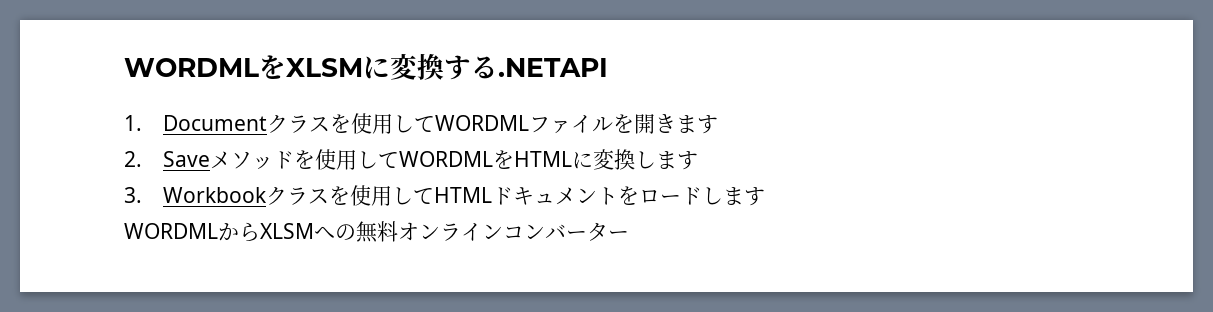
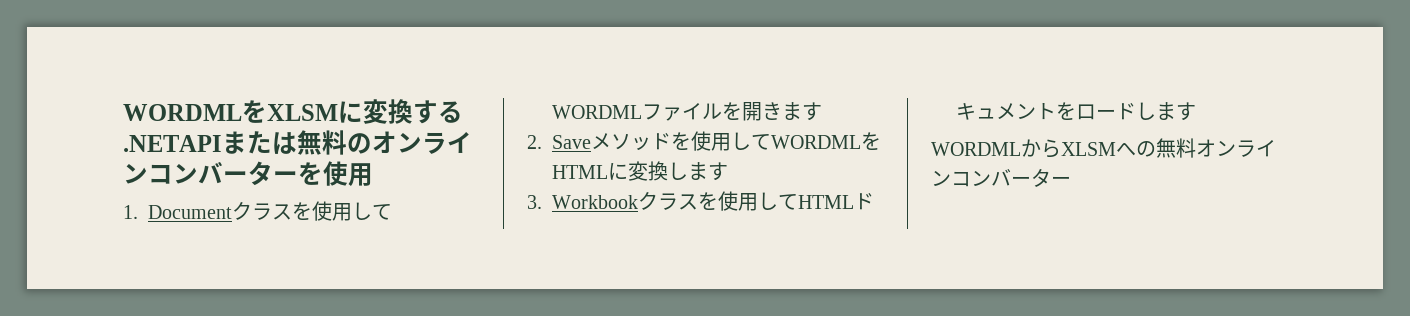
(608, 67) none -> [222,130,472,155] [123,161,373,186] または無料のオンラインコンバーターを使用

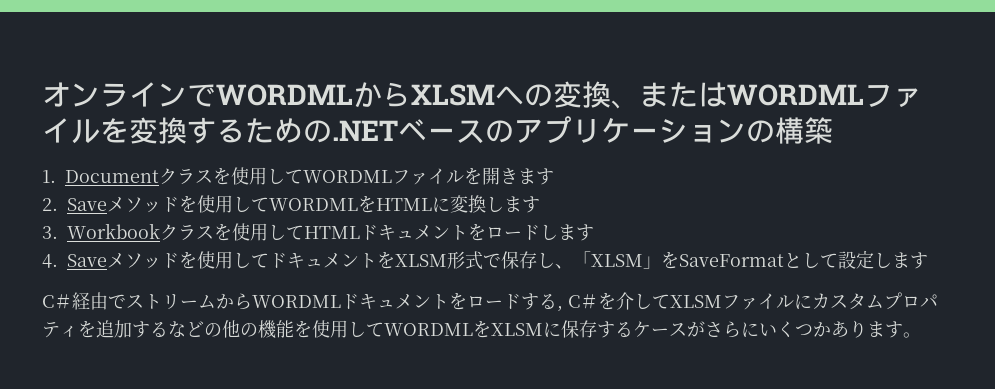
[123,99,463,124] [123,130,472,155] [123,161,373,186] WORDMLをXLSMに変換する.NETAPIまたは無料のオンラインコンバーターを使用 -> [42,81,922,109] [42,116,833,144] オンラインでWORDMLからXLSMへの変換、またはWORDMLファイルを変換するための.NETベースのアプリケーションの構築
[931,138,1276,158] [931,168,1071,187] WORDMLからXLSMへの無料オンラインコンバーター -> [42,250,928,270] [42,292,938,312] [42,320,921,339] 4. Saveメソッドを使用してドキュメントをXLSM形式で保存し、「XLSM」をSaveFormatとして設定します // C＃経由でストリームからWORDMLドキュメントをロードする, C＃を介してXLSMファイルにカスタムプロパティを追加するなどの他の機能を使用してWORDMLをXLSMに保存するケースがさらにいくつかあります。

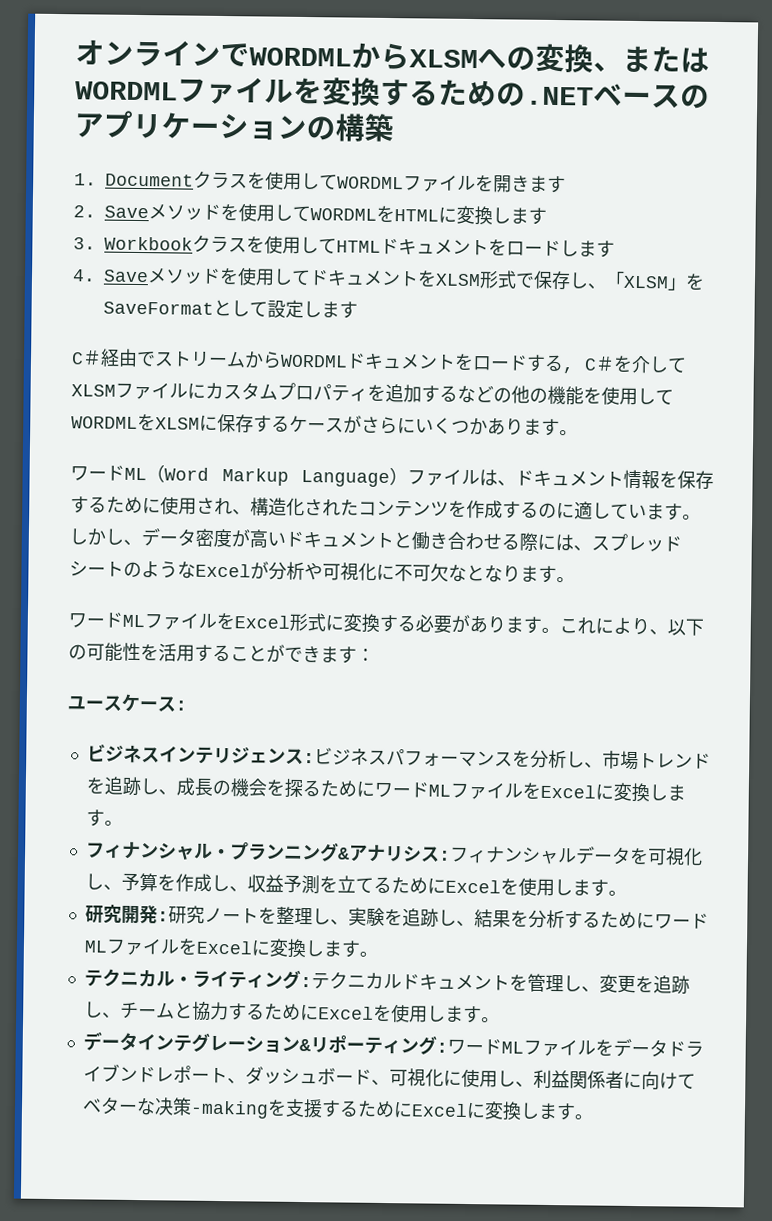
(921, 335) none -> [70,464,714,490] [70,496,701,521] [69,528,682,552] [69,561,575,584] [68,612,704,636] [68,642,375,664] [67,693,187,713] [86,743,711,771] [85,776,686,803] [85,809,123,827] [84,841,703,866] [84,872,627,897] [84,904,709,929] [83,938,378,959] [83,968,690,995] [83,1001,500,1024] [82,1031,704,1058] [82,1063,696,1090] [81,1096,593,1121] // ワードML（Word Markup Language）ファイルは、ドキュメント情報を保存するために使用され、構造化されたコンテンツを作成するのに適しています。しかし、データ密度が高いドキュメントと働き合わせる際には、スプレッドシートのようなExcelが分析や可視化に不可欠なとなります。 // ワードMLファイルをExcel形式に変換する必要があります。これにより、以下の可能性を活用することができます： // ユースケース: // ビジネスインテリジェンス:ビジネスパフォーマンスを分析し、市場トレンドを追跡し、成長の機会を探るためにワードMLファイルをExcelに変換します。 // フィナンシャル・プランニング&アナリシス:フィナンシャルデータを可視化し、予算を作成し、収益予測を立てるためにExcelを使用します。 // 研究開発:研究ノートを整理し、実験を追跡し、結果を分析するためにワードMLファイルをExcelに変換します。 // テクニカル・ライティング:テクニカルドキュメントを管理し、変更を追跡し、チームと協力するためにExcelを使用します。 // データインテグレーション&リポーティング:ワードMLファイルをデータドライブンドレポート、ダッシュボード、可視化に使用し、利益関係者に向けてベターな决策-makingを支援するためにExcelに変換します。

